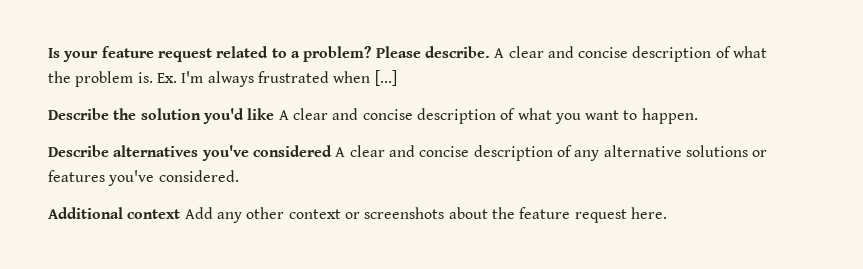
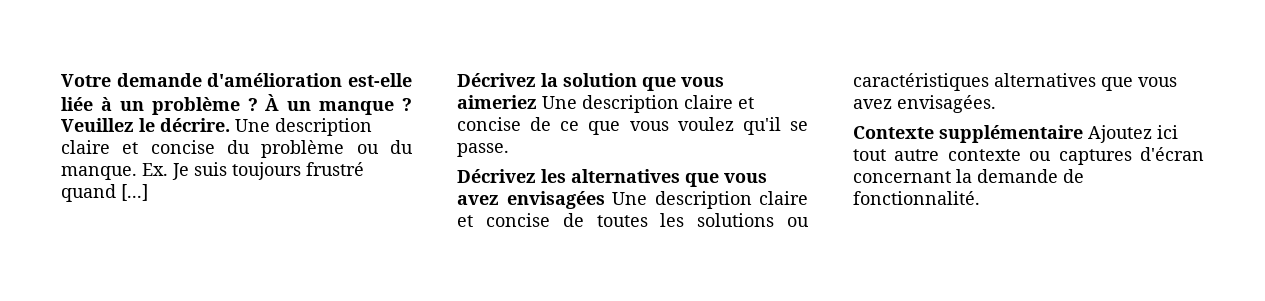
[48,46,768,62] [48,70,397,87] [48,108,698,124] [48,145,768,161] [48,170,239,186] [48,207,667,223] Is your feature request related to a problem? Please describe. A clear and concise description of what the problem is. Ex. I'm always frustrated when [...] // Describe the solution you'd like A clear and concise description of what you want to happen. // Describe alternatives you've considered A clear and concise description of any alternative solutions or features you've considered. // Additional context Add any other context or screenshots about the feature request here. -> [61,73,412,87] [61,94,412,115] [61,118,372,136] [61,140,413,158] [61,162,364,180] [61,184,148,202] [457,73,724,91] [457,95,754,113] [457,117,808,135] [457,143,509,157] [457,169,767,187] [457,191,808,209] [457,213,809,227] [853,73,1177,91] [853,95,996,113] [853,125,1178,143] [853,147,1204,165] [853,169,1084,183] [853,191,980,205] Votre demande d'amélioration est-elle liée à un problème ? À un manque ? Veuillez le décrire. Une description claire et concise du problème ou du manque. Ex. Je suis toujours frustré quand [...] // Décrivez la solution que vous aimeriez Une description claire et concise de ce que vous voulez qu'il se passe. // Décrivez les alternatives que vous avez envisagées Une description claire et concise de toutes les solutions ou caractéristiques alternatives que vous avez envisagées. // Contexte supplémentaire Ajoutez ici tout autre contexte ou captures d'écran concernant la demande de fonctionnalité.

